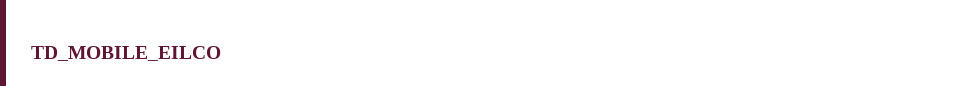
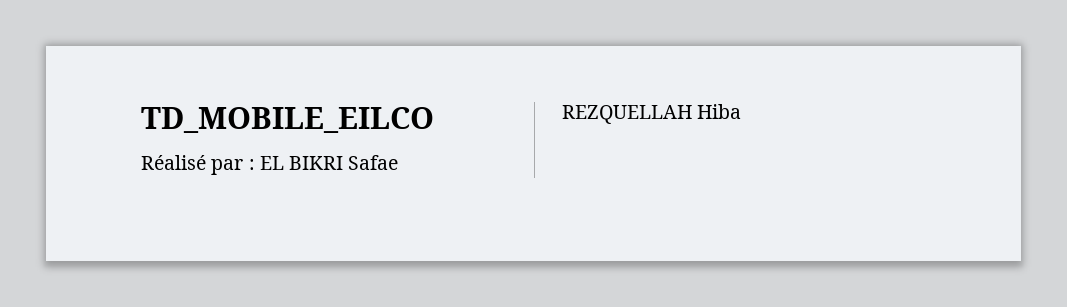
(221, 53) none -> [141,155,399,175] [562,104,742,124] // Réalisé par : EL BIKRI Safae REZQUELLAH Hiba

